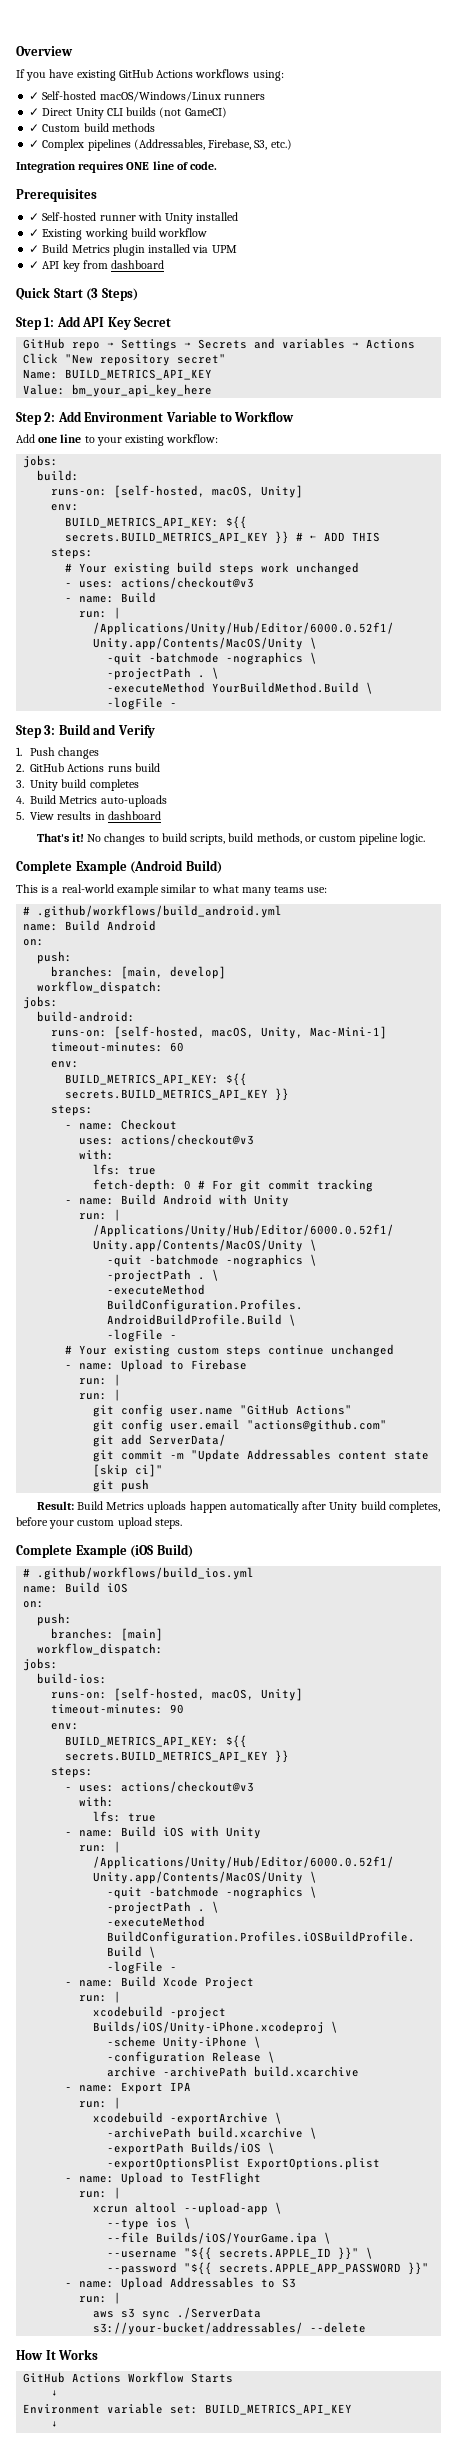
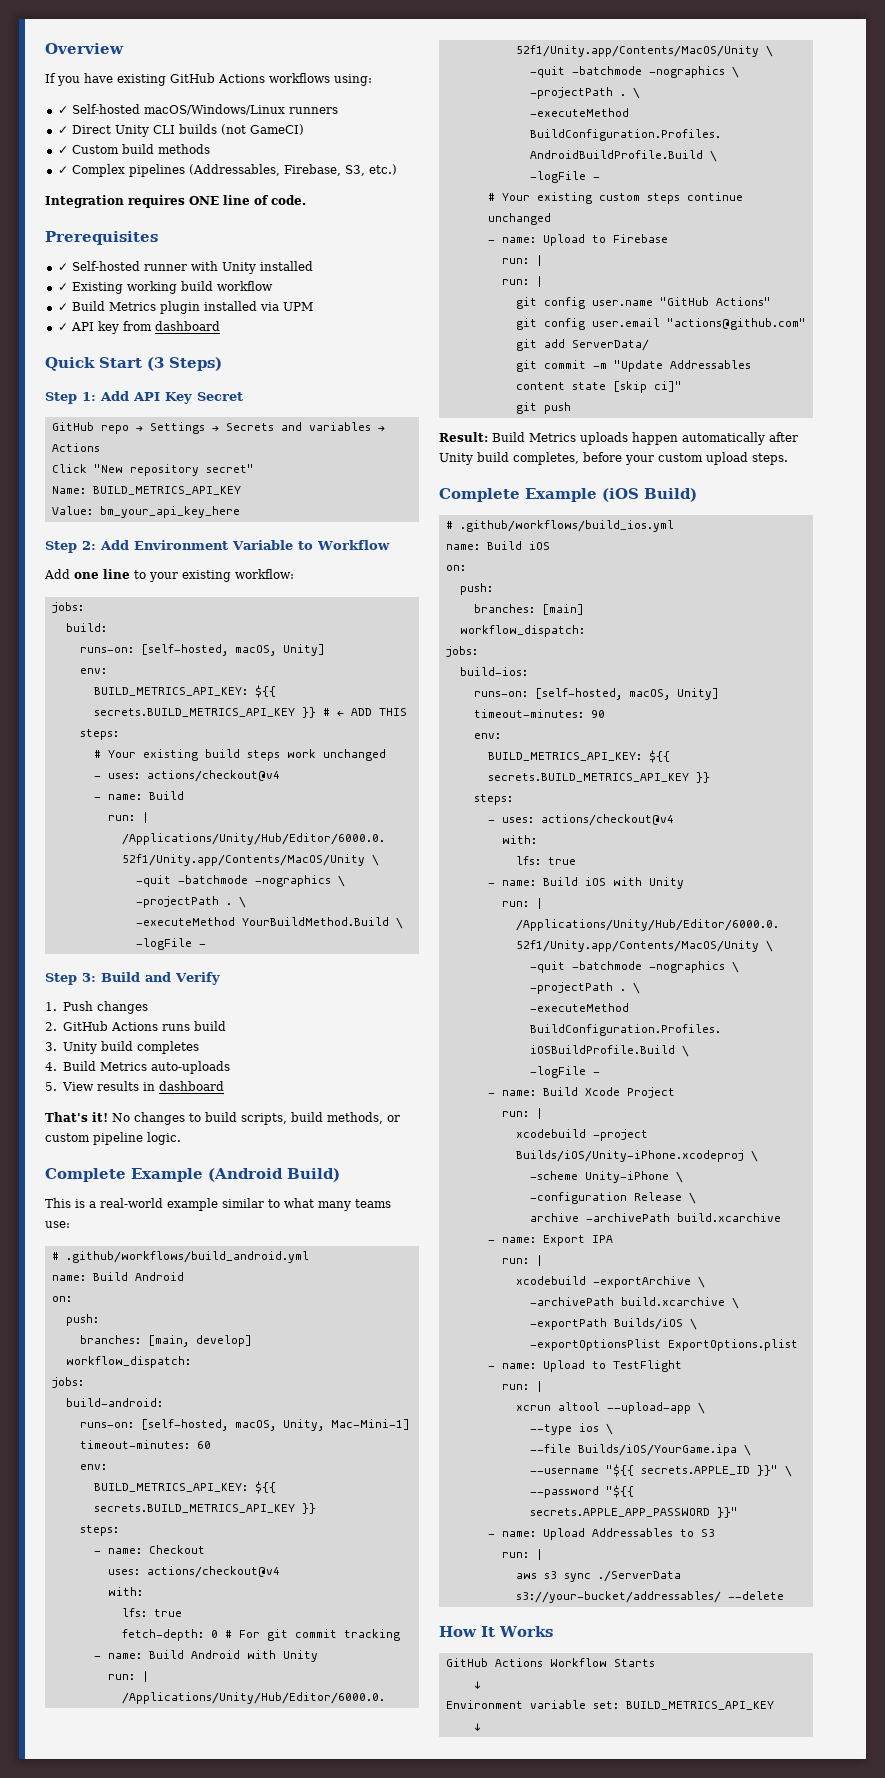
[121,577,255,589] actions/checkout@v3 -> [146,770,280,782] actions/checkout@v4
[121,1134,255,1146] actions/checkout@v3 -> [146,1566,280,1578] actions/checkout@v4
[121,1781,255,1793] actions/checkout@v3 -> [540,814,674,826] actions/checkout@v4

